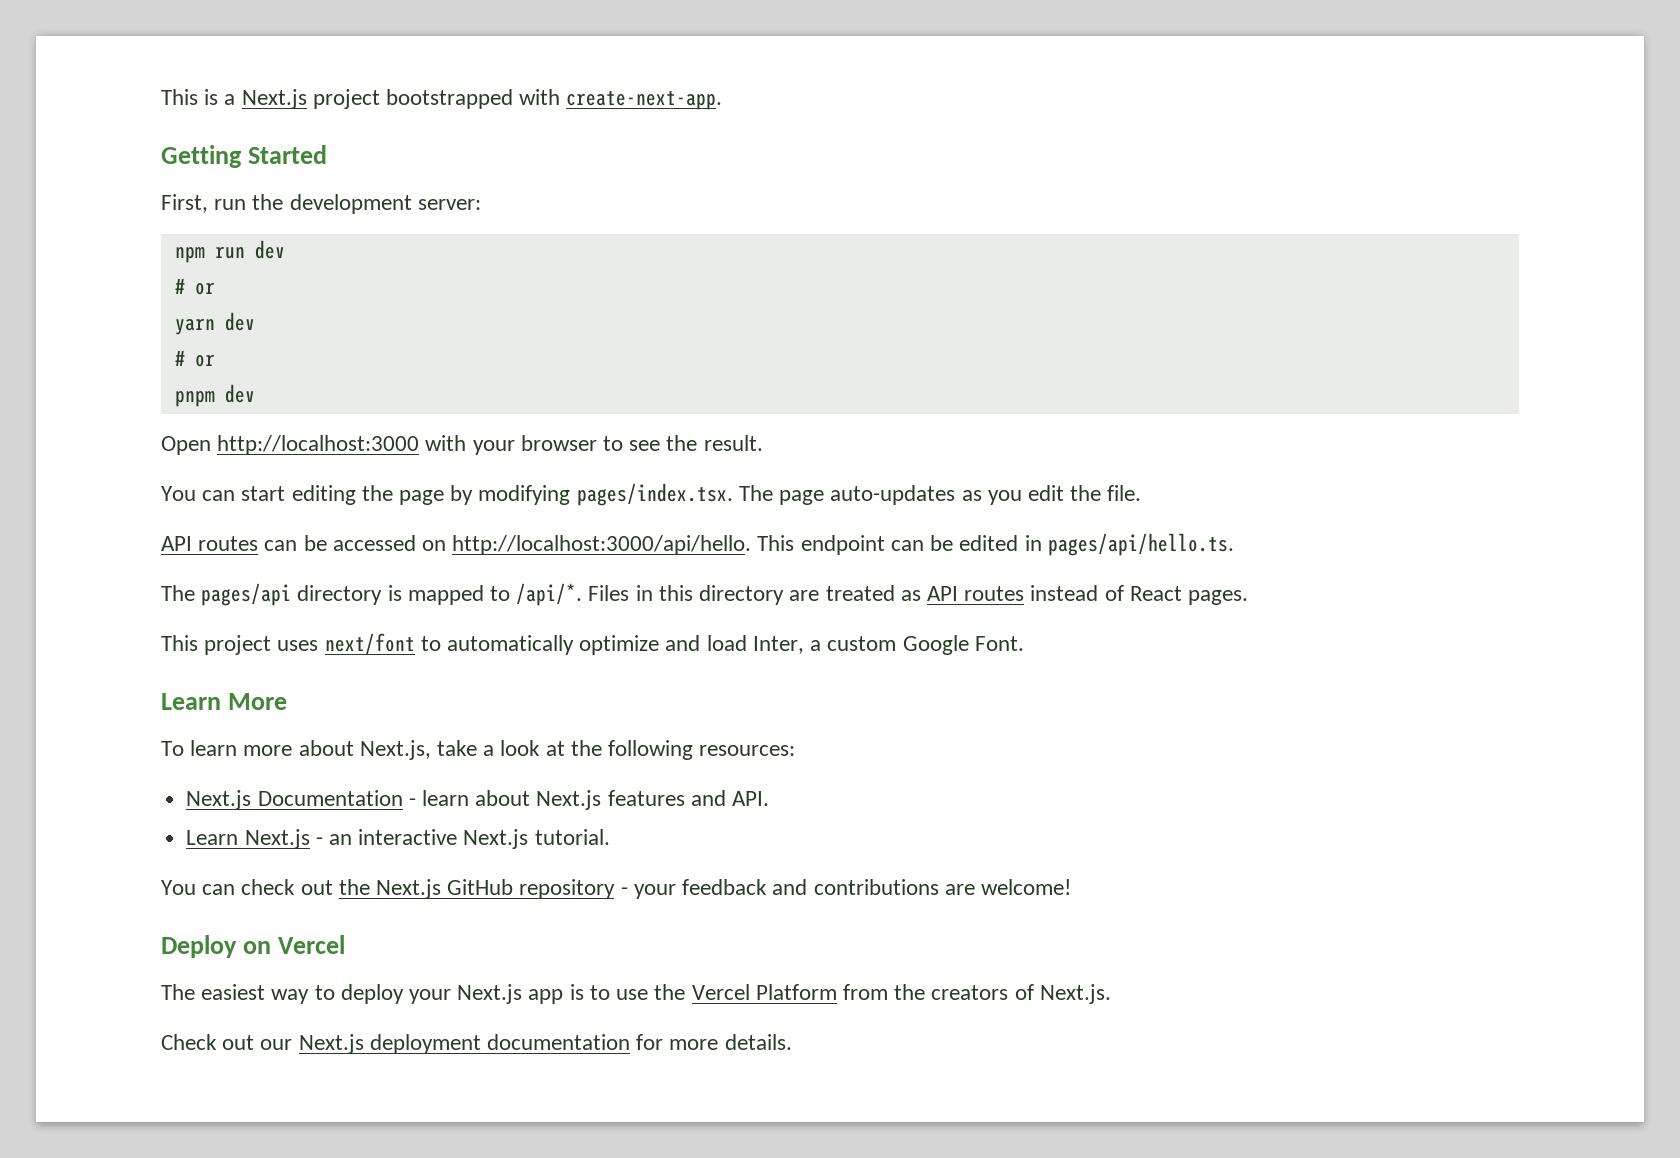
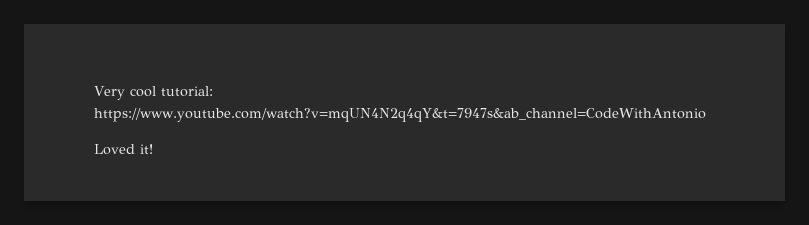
[161,89,723,110] [161,145,327,168] [161,194,481,214] [174,240,285,263] [174,278,215,295] [174,312,255,335] [174,350,215,367] [174,384,255,407] [161,435,763,455] [161,483,1142,506] [161,533,1234,556] [161,583,1248,606] [161,633,1024,655] [161,693,287,710] [161,740,796,760] [186,790,769,810] [186,829,610,849] [161,879,1071,899] [161,935,345,958] [161,984,1111,1004] [161,1034,792,1054] This is a Next.js project bootstrapped with create-next-app. // Getting Started // First, run the development server: // npm run dev // # or // yarn dev // # or // pnpm dev // Open http://localhost:3000 with your browser to see the result. // You can start editing the page by modifying pages/index.tsx. The page auto-updates as you edit the file. // API routes can be accessed on http://localhost:3000/api/hello. This endpoint can be edited in pages/api/hello.ts. // The pages/api directory is mapped to /api/*. Files in this directory are treated as API routes instead of React pages. // This project uses next/font to automatically optimize and load Inter, a custom Google Font. // Learn More // To learn more about Next.js, take a look at the following resources: // Next.js Documentation - learn about Next.js features and API. // Learn Next.js - an interactive Next.js tutorial. // You can check out the Next.js GitHub repository - your feedback and contributions are welcome! // Deploy on Vercel // The easiest way to deploy your Next.js app is to use the Vercel Platform from the creators of Next.js. // Check out our Next.js deployment documentation for more details. -> [94,86,213,100] [94,108,706,122] [94,144,153,155] Very cool tutorial: https://www.youtube.com/watch?v=mqUN4N2q4qY&t=7947s&ab_channel=CodeWithAntonio // Loved it!

